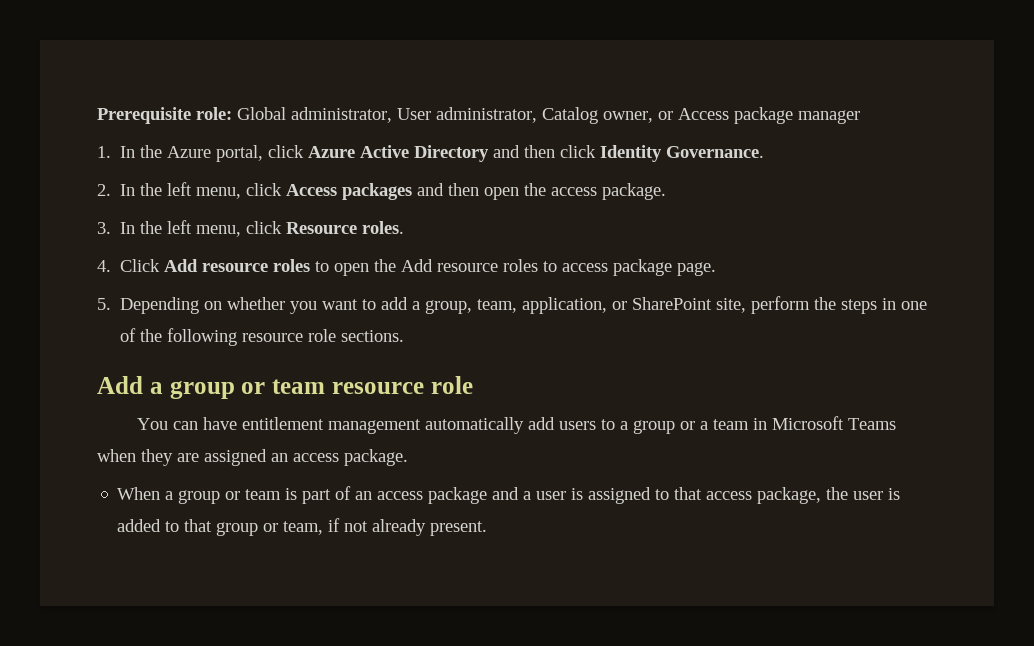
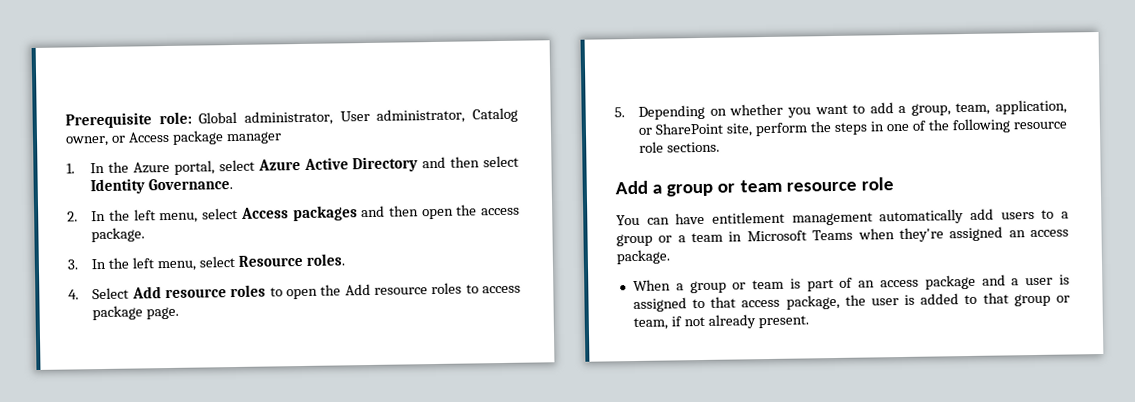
[268,145,305,158] click -> [218,159,255,172] select
[560,145,597,158] click -> [483,155,519,168] select
[246,183,283,196] click -> [202,207,239,220] select
[246,221,283,234] click -> [198,255,235,268] select
[120,259,161,272] Click -> [92,287,130,300] Select
[141,449,199,466] they are -> [898,227,944,243] they're

